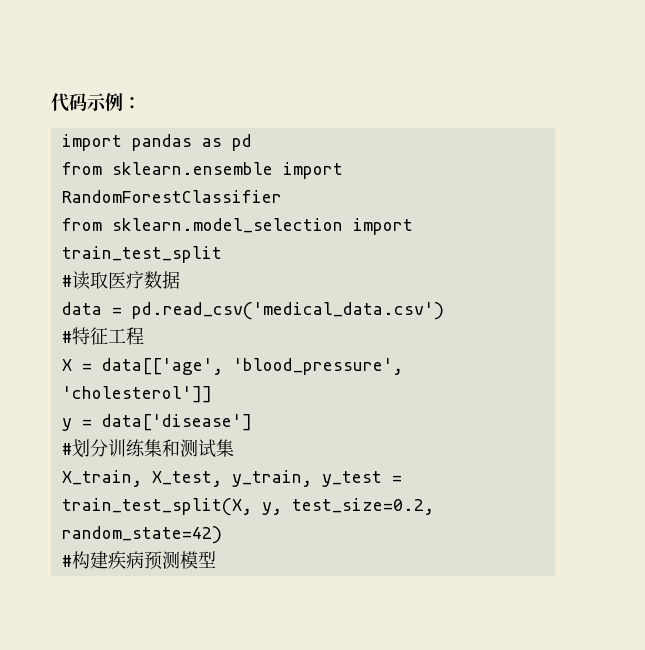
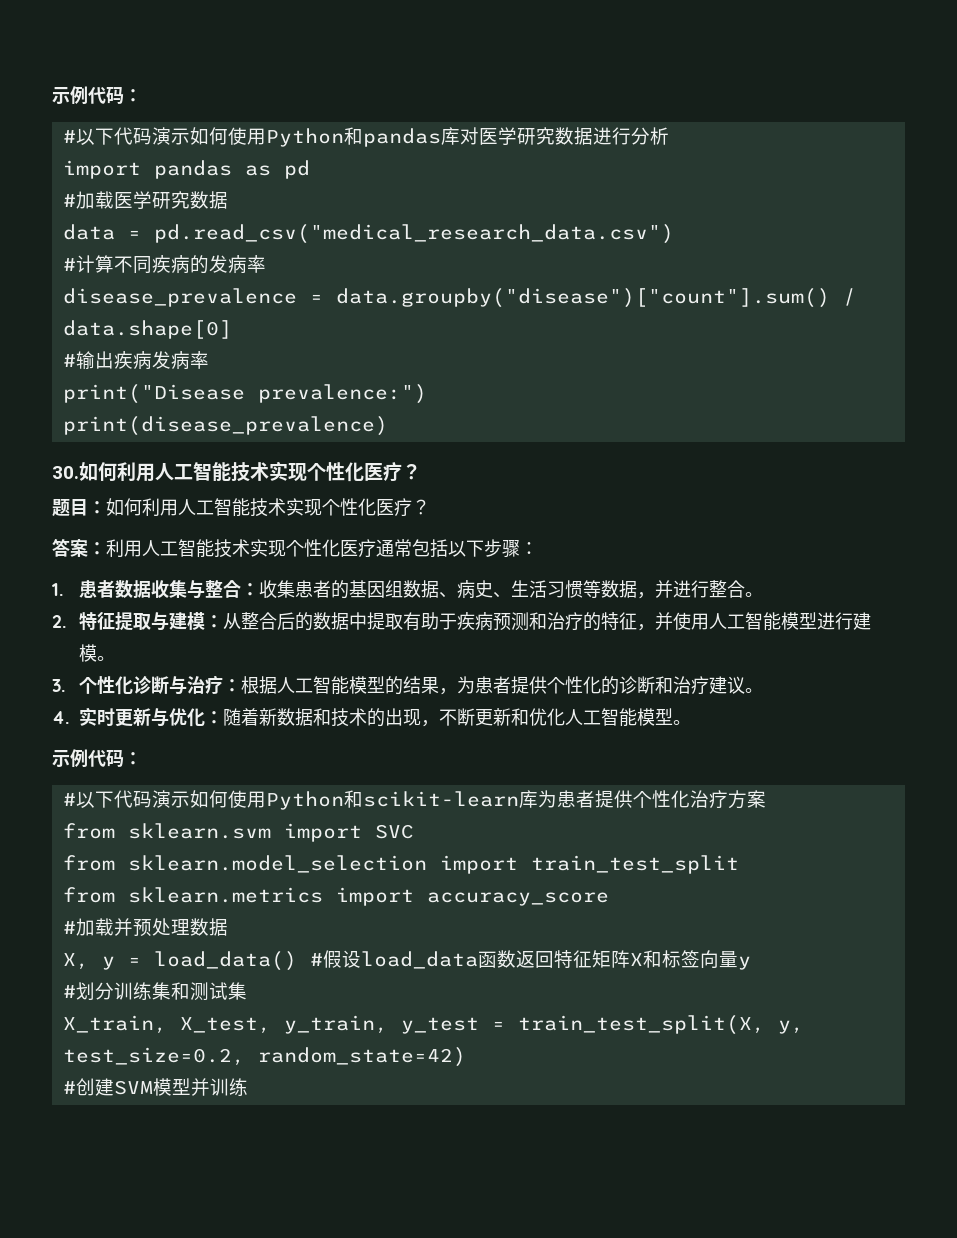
[51,93,141,112] [61,134,252,151] [61,162,343,179] [61,190,282,203] [61,218,413,235] [61,246,222,263] [61,271,180,290] [61,302,444,320] [61,327,144,345] [61,358,403,375] [61,386,212,403] [61,414,252,431] 代码示例： // import pandas as pd // from sklearn.ensemble import RandomForestClassifier // from sklearn.model_selection import train_test_split // #读取医疗数据 // data = pd.read_csv('medical_data.csv') // #特征工程 // X = data[['age', 'blood_pressure', 'cholesterol']] // y = data['disease'] -> [52,86,142,104] [62,127,669,147] [62,160,310,179] [62,191,228,209] [62,224,674,244] [62,255,266,274] [62,288,856,308] [62,320,232,339] [62,351,209,370] [62,384,427,404] [62,416,388,436] [52,461,421,482] [52,498,430,517] [52,538,538,558] [52,580,763,599] [52,611,871,631] [78,644,115,662] [52,675,763,695] [52,707,691,727] [52,749,142,767] [62,790,766,810] [62,823,414,842] [62,855,739,874] [62,887,609,906] [62,918,228,937] [62,950,751,971] 示例代码： // #以下代码演示如何使用Python和pandas库对医学研究数据进行分析 // import pandas as pd // #加载医学研究数据 // data = pd.read_csv("medical_research_data.csv") // #计算不同疾病的发病率 // disease_prevalence = data.groupby("disease")["count"].sum() / data.shape[0] // #输出疾病发病率 // print("Disease prevalence:") // print(disease_prevalence) // 30.如何利用人工智能技术实现个性化医疗？ // 题目：如何利用人工智能技术实现个性化医疗？ // 答案：利用人工智能技术实现个性化医疗通常包括以下步骤： // 1.患者数据收集与整合：收集患者的基因组数据、病史、生活习惯等数据，并进行整合。 // 2.特征提取与建模：从整合后的数据中提取有助于疾病预测和治疗的特征，并使用人工智能模型进行建模。 // 3.个性化诊断与治疗：根据人工智能模型的结果，为患者提供个性化的诊断和治疗建议。 // 4.实时更新与优化：随着新数据和技术的出现，不断更新和优化人工智能模型。 // 示例代码： // #以下代码演示如何使用Python和scikit-learn库为患者提供个性化治疗方案 // from sklearn.svm import SVC // from sklearn.model_selection import train_test_split // from sklearn.metrics import accuracy_score // #加载并预处理数据 // X, y = load_data() #假设load_data函数返回特征矩阵X和标签向量y
[71,551,216,570] 构建疾病预测模型 -> [75,1078,248,1096] 创建SVM模型并训练

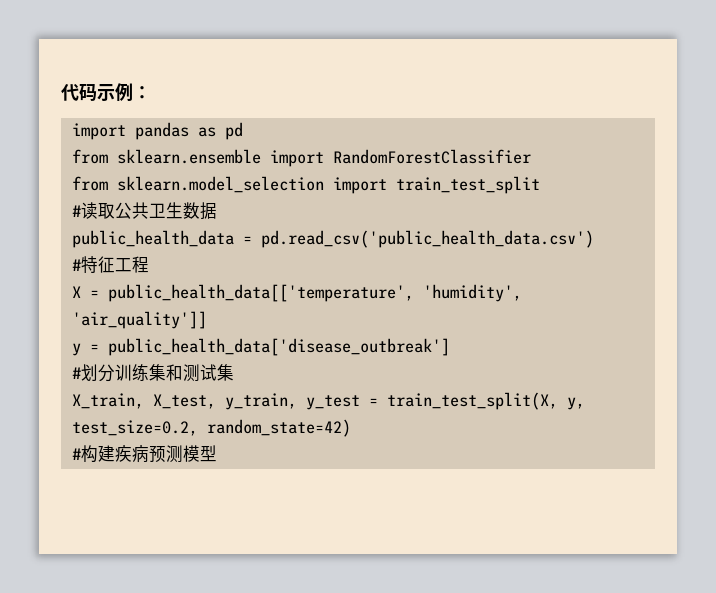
[52,86,142,104] [62,127,669,147] [62,160,310,179] [62,191,228,209] [62,224,674,244] [62,255,266,274] [62,288,856,308] [62,320,232,339] [62,351,209,370] [62,384,427,404] [62,416,388,436] [52,461,421,482] [52,498,430,517] [52,538,538,558] [52,580,763,599] [52,611,871,631] [78,644,115,662] [52,675,763,695] [52,707,691,727] [52,749,142,767] [62,790,766,810] [62,823,414,842] [62,855,739,874] [62,887,609,906] [62,918,228,937] [62,950,751,971] 示例代码： // #以下代码演示如何使用Python和pandas库对医学研究数据进行分析 // import pandas as pd // #加载医学研究数据 // data = pd.read_csv("medical_research_data.csv") // #计算不同疾病的发病率 // disease_prevalence = data.groupby("disease")["count"].sum() / data.shape[0] // #输出疾病发病率 // print("Disease prevalence:") // print(disease_prevalence) // 30.如何利用人工智能技术实现个性化医疗？ // 题目：如何利用人工智能技术实现个性化医疗？ // 答案：利用人工智能技术实现个性化医疗通常包括以下步骤： // 1.患者数据收集与整合：收集患者的基因组数据、病史、生活习惯等数据，并进行整合。 // 2.特征提取与建模：从整合后的数据中提取有助于疾病预测和治疗的特征，并使用人工智能模型进行建模。 // 3.个性化诊断与治疗：根据人工智能模型的结果，为患者提供个性化的诊断和治疗建议。 // 4.实时更新与优化：随着新数据和技术的出现，不断更新和优化人工智能模型。 // 示例代码： // #以下代码演示如何使用Python和scikit-learn库为患者提供个性化治疗方案 // from sklearn.svm import SVC // from sklearn.model_selection import train_test_split // from sklearn.metrics import accuracy_score // #加载并预处理数据 // X, y = load_data() #假设load_data函数返回特征矩阵X和标签向量y -> [61,83,151,101] [71,122,243,140] [71,149,531,167] [71,176,540,194] [71,202,217,220] [71,230,594,248] [71,256,149,273] [71,284,522,302] [71,311,207,329] [71,338,450,356] 代码示例： // import pandas as pd // from sklearn.ensemble import RandomForestClassifier // from sklearn.model_selection import train_test_split // #读取公共卫生数据 // public_health_data = pd.read_csv('public_health_data.csv') // #特征工程 // X = public_health_data[['temperature', 'humidity', 'air_quality']] // y = public_health_data['disease_outbreak']
[75,1078,248,1096] 创建SVM模型并训练 -> [80,445,217,463] 构建疾病预测模型

